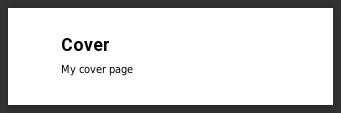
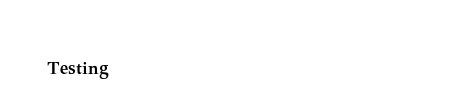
[61,38,110,51] [61,64,133,76] Cover // My cover page -> [47,62,109,79] Testing

